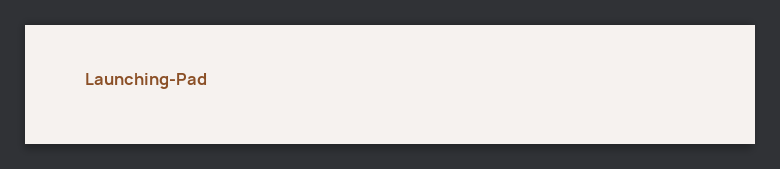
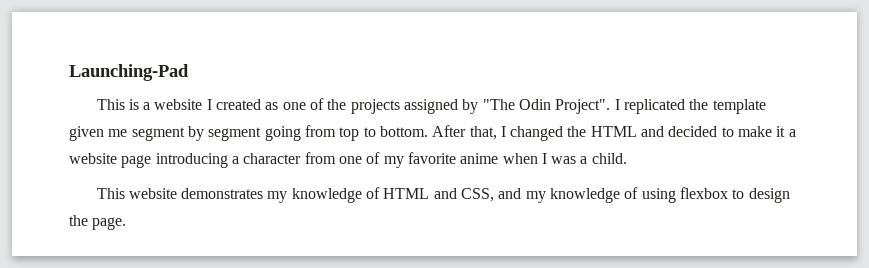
(207, 81) none -> [96,98,766,114] [69,125,796,141] [69,152,627,168] [96,187,790,203] [69,215,127,230] // This is a website I created as one of the projects assigned by "The Odin Project". I replicated the template given me segment by segment going from top to bottom. After that, I changed the HTML and decided to make it a website page introducing a character from one of my favorite anime when I was a child. // This website demonstrates my knowledge of HTML and CSS, and my knowledge of using flexbox to design the page.

